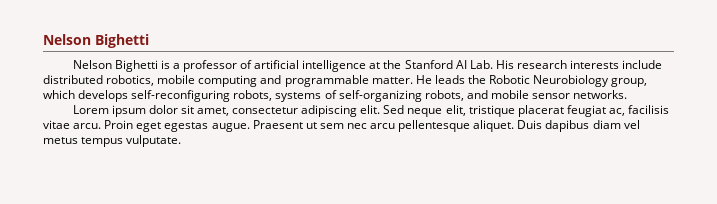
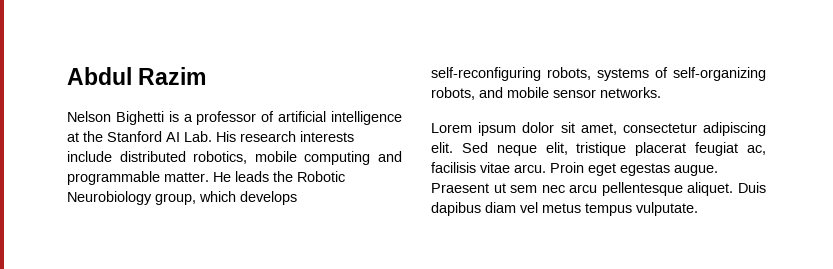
[43,34,149,48] Nelson Bighetti -> [67,67,207,85] Abdul Razim

